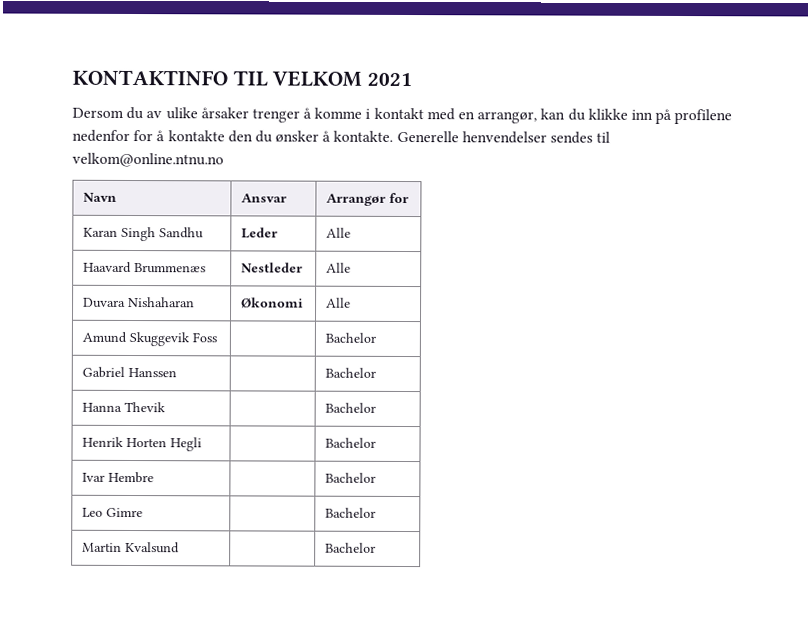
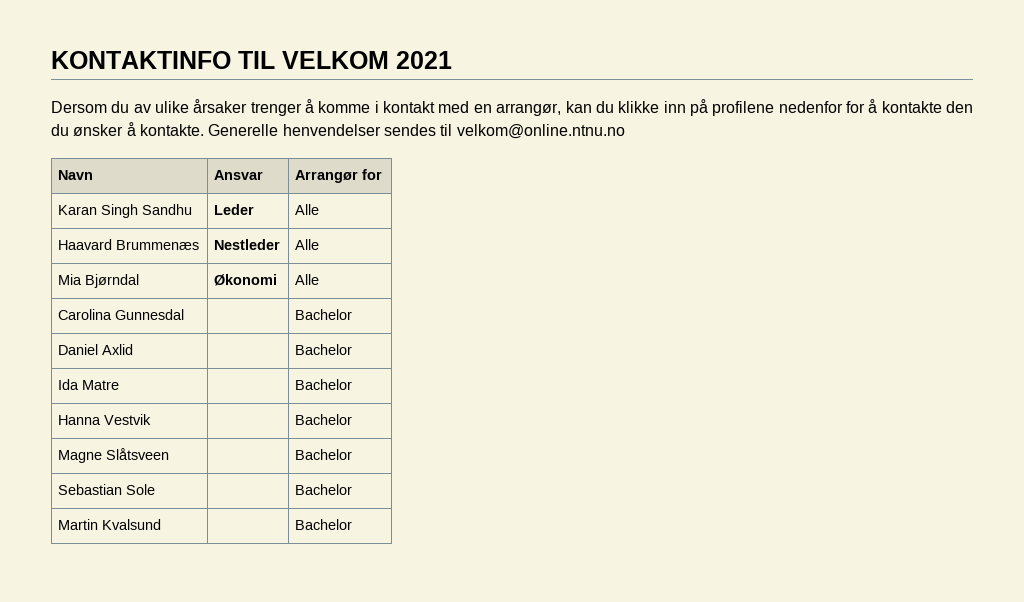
[82,296,195,308] Duvara Nishaharan -> [57,274,139,288] Mia Bjørndal
[81,331,217,347] [324,332,376,343] [81,366,177,378] Amund Skuggevik Foss | | Bachelor // Gabriel Hanssen -> [57,309,184,320] [294,309,352,320] [57,344,133,355] [294,344,352,355] [57,379,119,390] Carolina Gunnesdal | | Bachelor // Daniel Axlid | | Bachelor // Ida Matre
[123,401,166,413] [324,402,376,413] [81,436,202,452] [324,437,376,448] [81,471,154,484] [324,472,376,483] [81,507,143,518] Thevik | | Bachelor // Henrik Horten Hegli | | Bachelor // Ivar Hembre | | Bachelor // Leo Gimre -> [103,414,151,425] [294,414,352,425] [57,448,169,463] [294,449,352,460] [57,484,155,495] Vestvik | | Bachelor // Magne Slåtsveen | | Bachelor // Sebastian Sole

